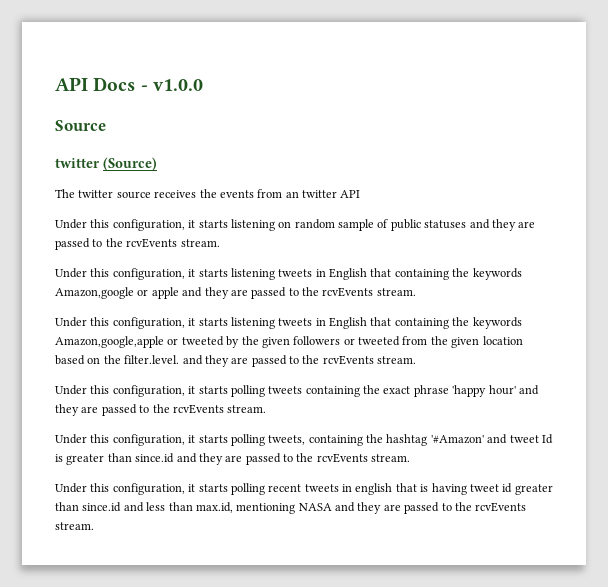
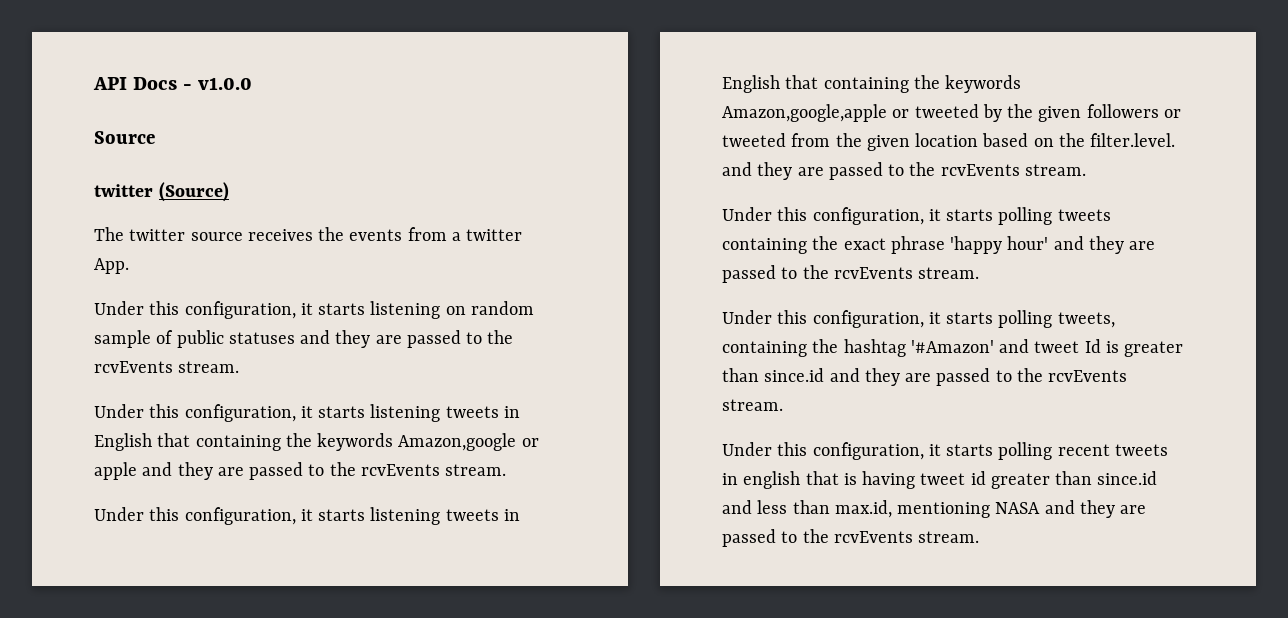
[285,190,361,198] an twitter API -> [451,229,523,241] [94,258,129,274] a twitter App.

